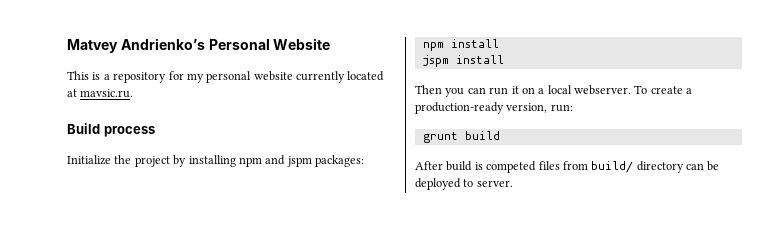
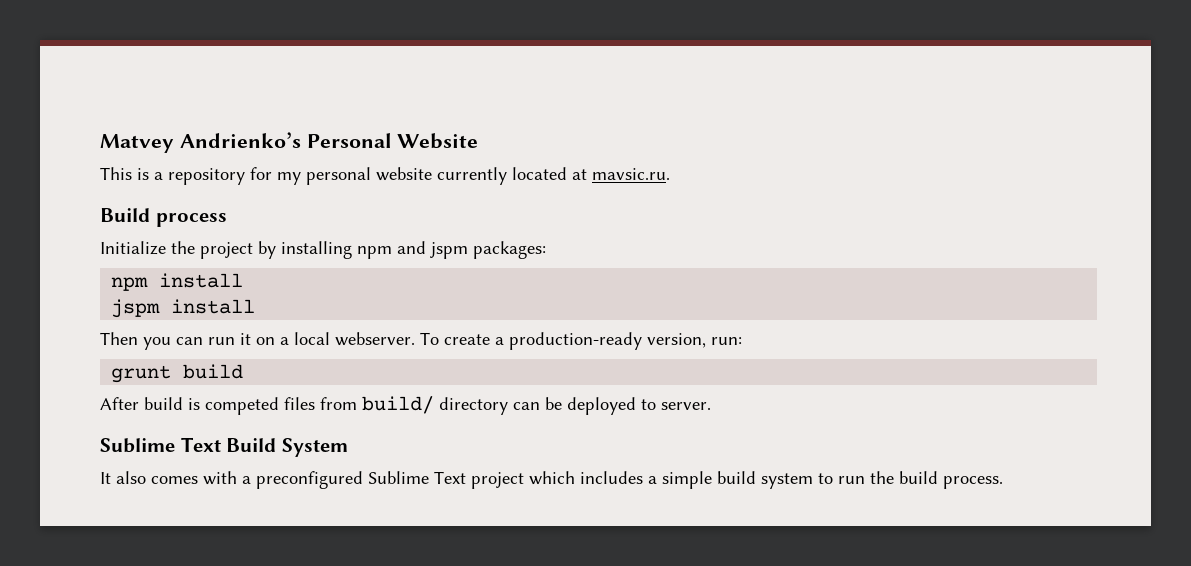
(513, 183) none -> [100,437,348,457] [100,471,1003,489] // Sublime Text Build System // It also comes with a preconfigured Sublime Text project which includes a simple build system to run the build process.

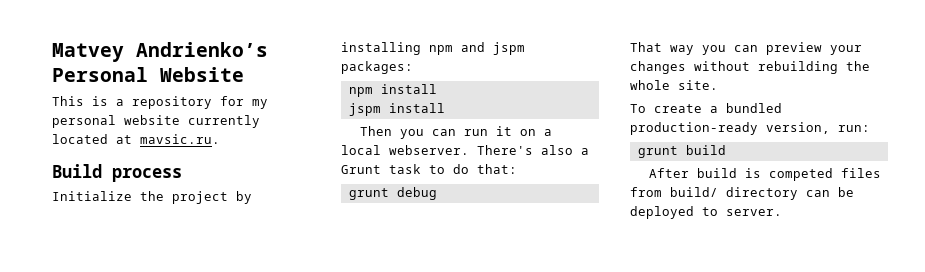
(415, 339) none -> [477,145,589,155] [341,164,517,174] [348,187,437,200] [630,42,862,55] [630,61,870,74] [630,80,718,90] There's also a Grunt task to do that: // grunt debug // That way you can preview your changes without rebuilding the whole site. //
(504, 341) none -> [726,103,782,113] bundled
[100,437,348,457] [100,471,1003,489] // Sublime Text Build System // It also comes with a preconfigured Sublime Text project which includes a simple build system to run the build process. -> (782, 212) none

